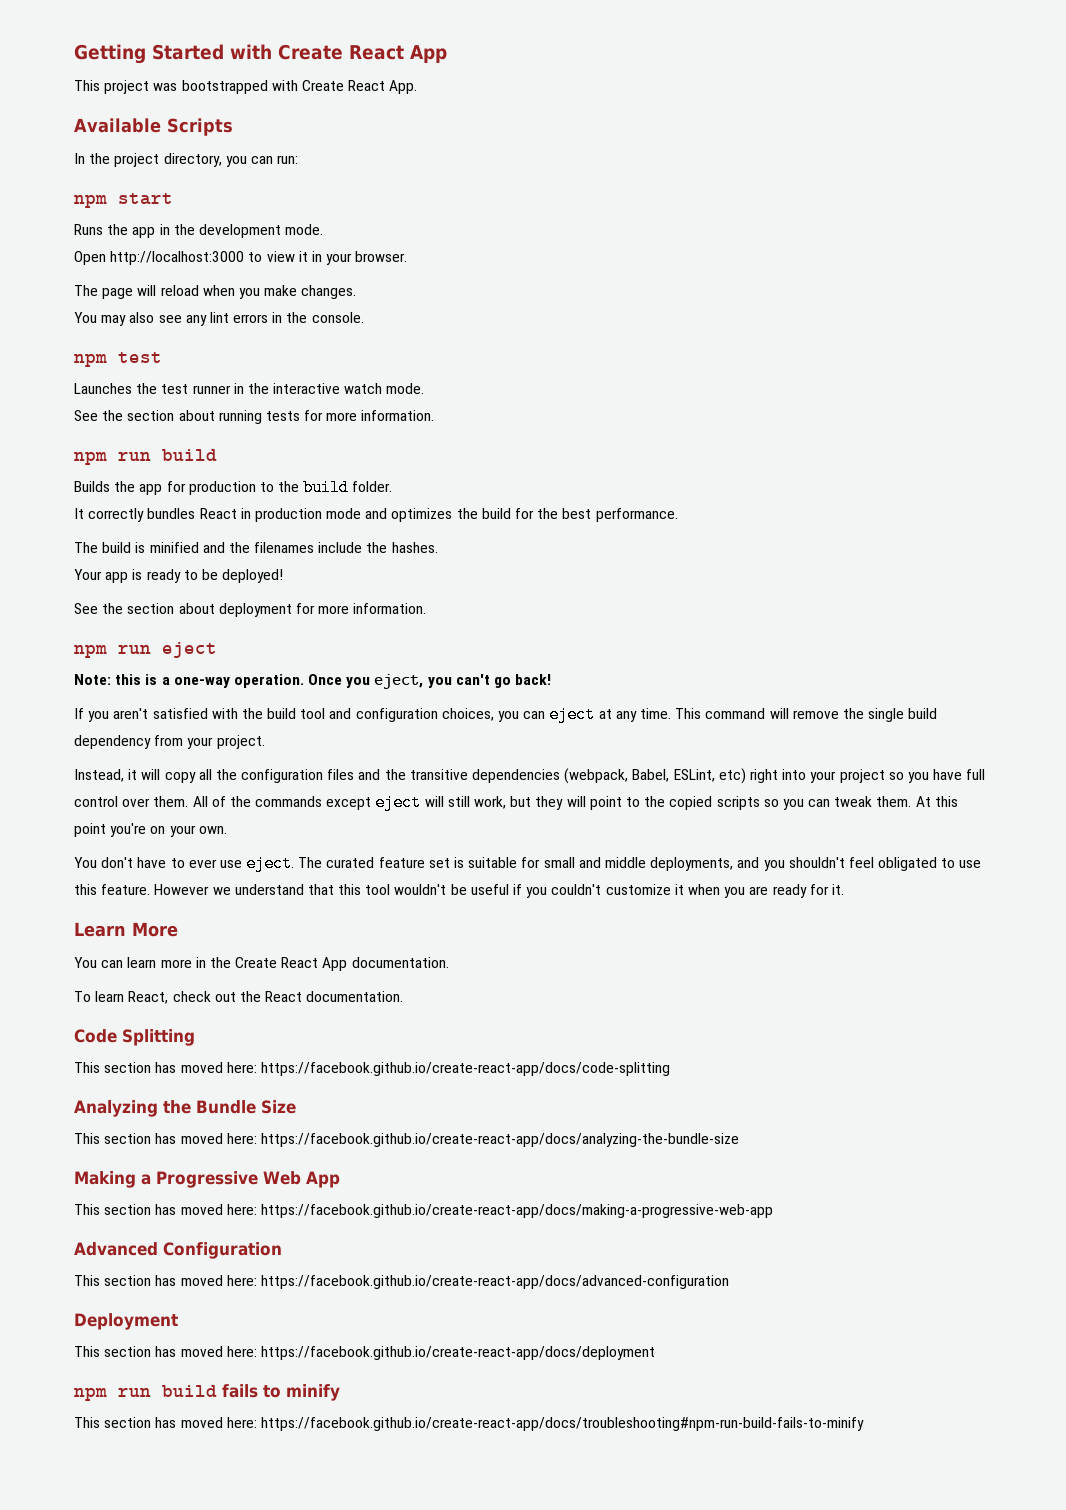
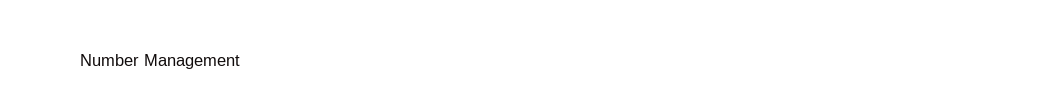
[74,44,447,64] [74,80,418,94] [74,118,233,136] [74,153,299,167] [74,193,173,208] [74,224,324,238] [74,251,408,265] [74,285,357,299] [74,312,364,326] [74,352,162,367] [74,383,425,394] [74,410,435,424] [74,449,217,465] [74,479,393,496] [74,508,678,522] [74,542,438,553] [74,569,284,583] [74,603,427,617] [74,642,217,658] [74,674,552,689] [74,706,938,723] [74,735,265,749] [74,768,986,784] [74,794,958,811] [74,823,227,837] [74,855,982,872] [74,884,844,898] [74,922,178,937] [74,957,449,971] [74,991,404,1004] [74,1029,195,1046] [74,1062,670,1076] [74,1100,296,1117] [74,1133,739,1147] [74,1171,340,1188] [74,1204,773,1218] [74,1242,282,1259] [74,1275,729,1289] [74,1313,178,1330] [74,1346,655,1360] [74,1384,340,1401] [74,1417,864,1431] Getting Started with Create React App // This project was bootstrapped with Create React App. // Available Scripts // In the project directory, you can run: // npm start // Runs the app in the development mode. // Open http://localhost:3000 to view it in your browser. // The page will reload when you make changes. // You may also see any lint errors in the console. // npm test // Launches the test runner in the interactive watch mode. // See the section about running tests for more information. // npm run build // Builds the app for production to the build folder. // It correctly bundles React in production mode and optimizes the build for the best performance. // The build is minified and the filenames include the hashes. // Your app is ready to be deployed! // See the section about deployment for more information. // npm run eject // Note: this is a one-way operation. Once you eject, you can't go back! // If you aren't satisfied with the build tool and configuration choices, you can eject at any time. This command will remove the single build dependency from your project. // Instead, it will copy all the configuration files and the transitive dependencies (webpack, Babel, ESLint, etc) right into your project so you have full control over them. All of the commands except eject will still work, but they will point to the copied scripts so you can tweak them. At this point you're on your own. // You don't have to ever use eject. The curated feature set is suitable for small and middle deployments, and you shouldn't feel obligated to use this feature. However we understand that this tool wouldn't be useful if you couldn't customize it when you are ready for it. // Learn More // You can learn more in the Create React App documentation. // To learn React, check out the React documentation. // Code Splitting // This section has moved here: https://facebook.github.io/create-react-app/docs/code-splitting // Analyzing the Bundle Size // This section has moved here: https://facebook.github.io/create-react-app/docs/analyzing-the-bundle-size // Making a Progressive Web App // This section has moved here: https://facebook.github.io/create-react-app/docs/making-a-progressive-web-app // Advanced Configuration // This section has moved here: https://facebook.github.io/create-react-app/docs/advanced-configuration // Deployment // This section has moved here: https://facebook.github.io/create-react-app/docs/deployment // npm run build fails to minify // This section has moved here: https://facebook.github.io/create-react-app/docs/troubleshooting#npm-run-build-fails-to-minify -> [80,54,240,69] Number Management

